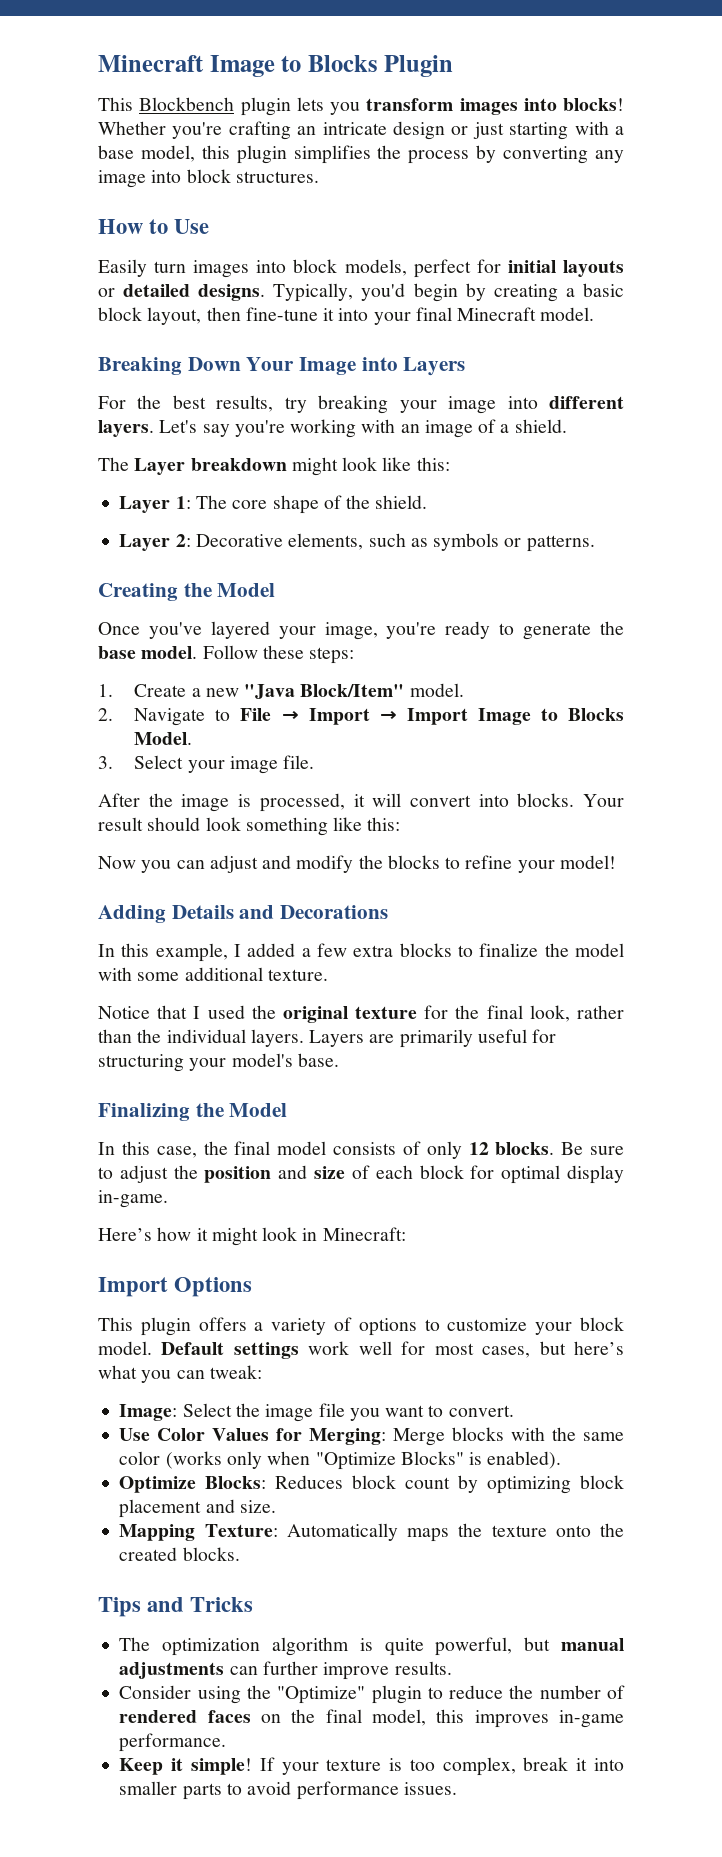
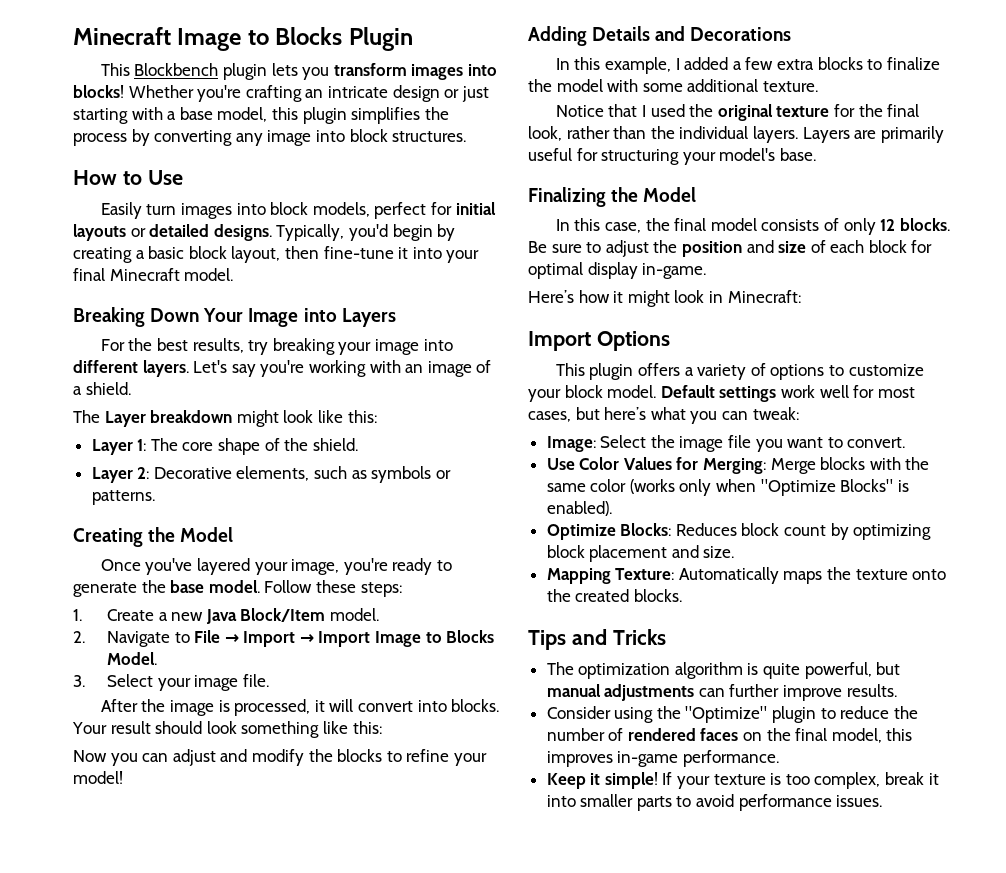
[244,684,405,699] "Java Block/Item" -> [205,608,326,624] Java Block/Item

